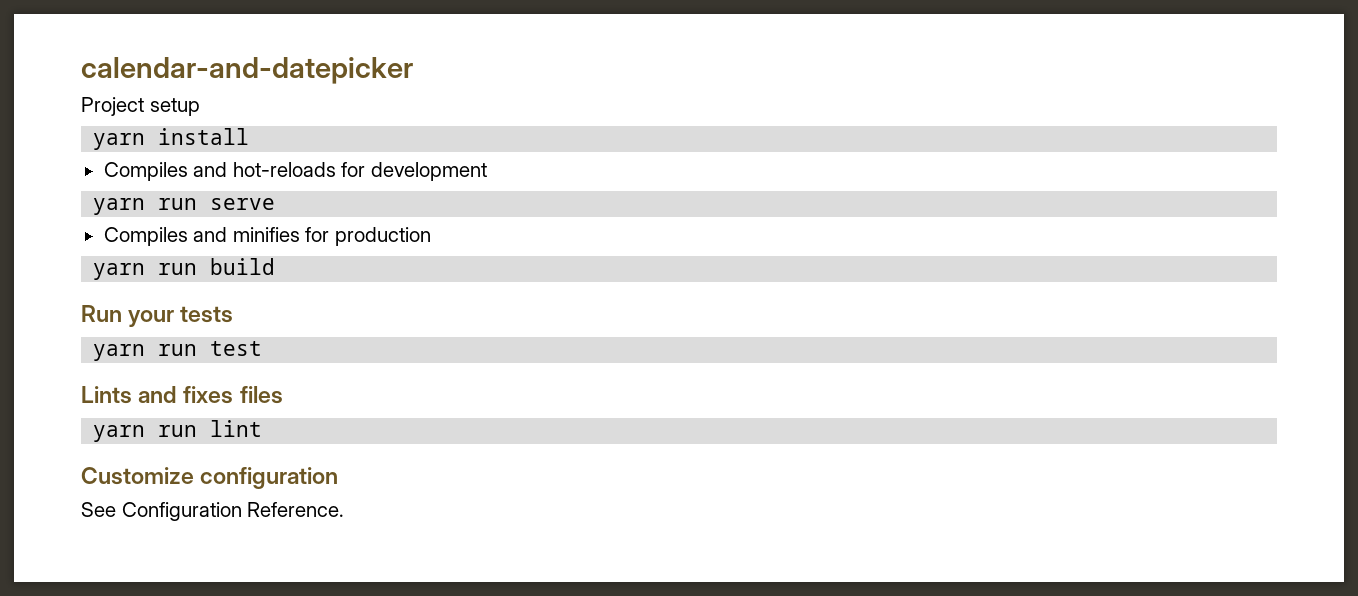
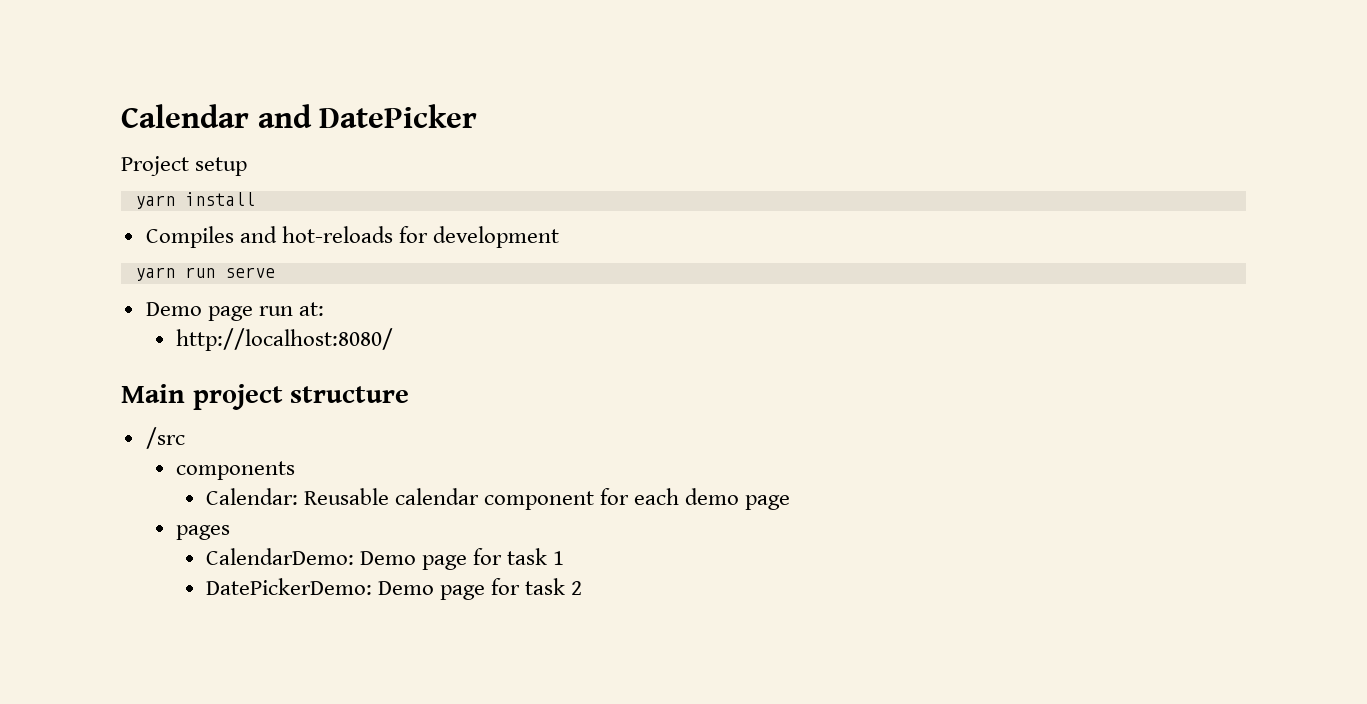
[81,57,413,84] calendar-and-datepicker -> [121,104,478,128] Calendar and DatePicker
[103,227,431,246] [93,258,276,280] [81,305,234,327] [93,341,263,361] [81,386,283,404] [93,420,263,442] [81,467,339,489] [81,502,345,521] Compiles and minifies for production // yarn run build // Run your tests // yarn run test // Lints and fixes files // yarn run lint // Customize configuration // See Configuration Reference. -> [145,302,324,321] [175,328,393,351] [121,384,410,410] [145,427,185,449] [175,461,295,480] [205,488,791,510] [175,525,230,540] [205,548,565,570] [205,578,583,600] Demo page run at: // http://localhost:8080/ // Main project structure // /src // components // Calendar: Reusable calendar component for each demo page // pages // CalendarDemo: Demo page for task 1 // DatePickerDemo: Demo page for task 2

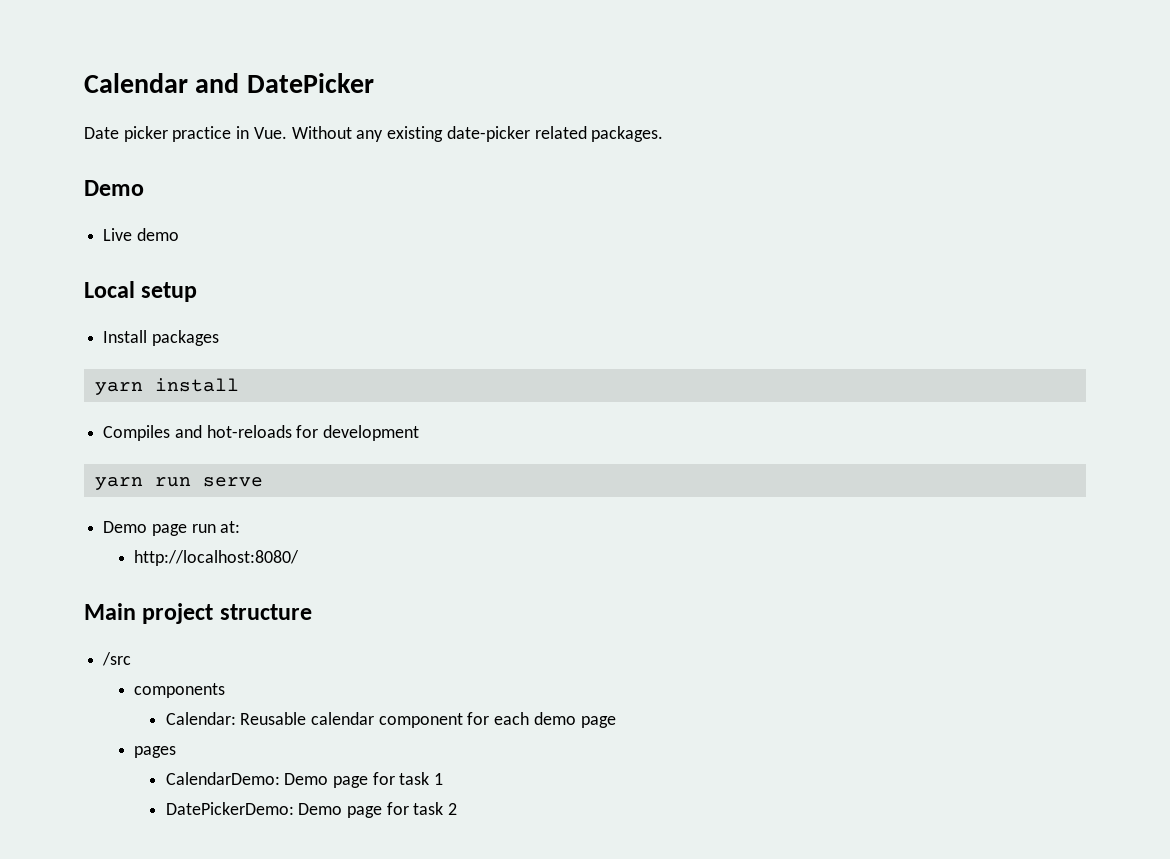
[121,156,189,176] Project -> [84,126,664,142] [84,180,144,196] [103,228,179,241] [84,281,135,298] Date picker practice in Vue. Without any existing date-picker related packages. // Demo // Live demo // Local
(248, 166) none -> [103,330,219,346] // Install packages

